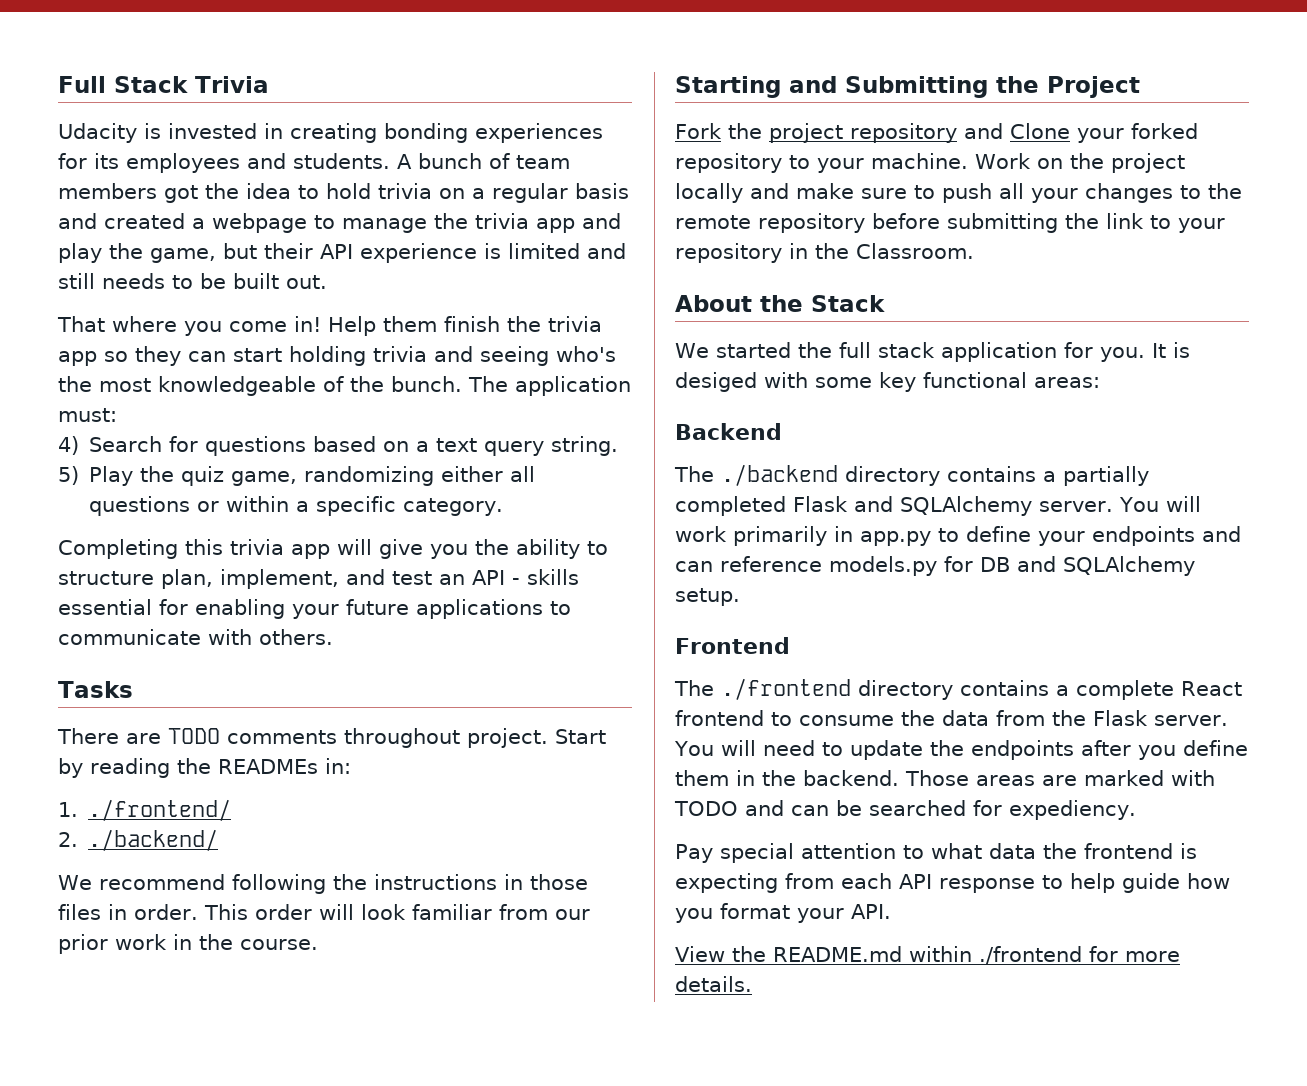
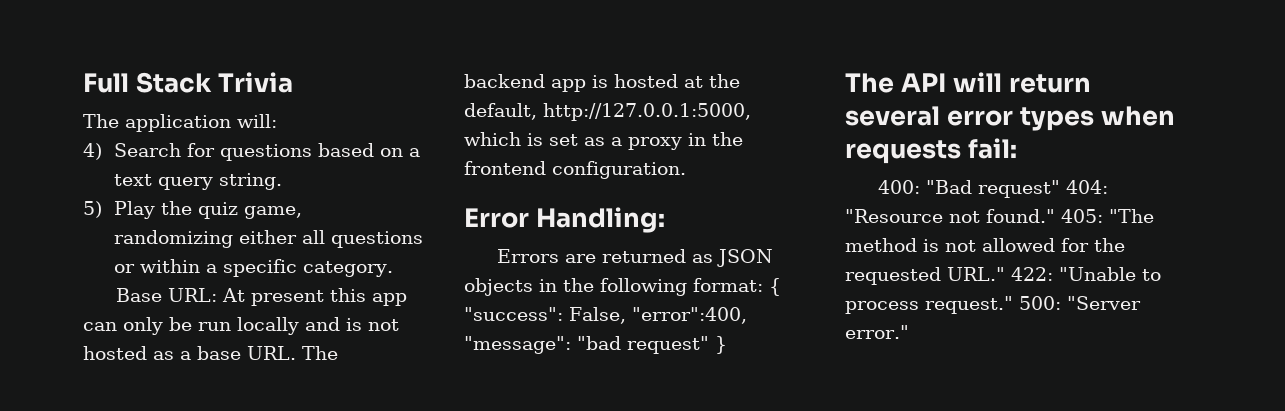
[58,123,603,143] [58,153,570,173] [58,183,629,203] [58,213,621,233] [58,243,626,263] [58,273,327,289] [57,316,602,336] [58,346,616,366] [58,376,462,396] Udacity is invested in creating bonding experiences for its employees and students. A bunch of team members got the idea to hold trivia on a regular basis and created a webpage to manage the trivia app and play the game, but their API experience is limited and still needs to be built out. // That where you come in! Help them finish the trivia app so they can start holding trivia and seeing who's the most knowledgeable of the bunch. -> (293, 82) none
[58,408,117,422] must: -> [237,114,277,128] will:
[58,539,608,559] [58,569,579,589] [58,599,571,619] [58,629,333,645] [58,681,133,698] [57,728,606,748] [58,758,351,778] [58,799,232,821] [58,829,219,851] [58,874,588,894] [58,904,590,920] [58,934,318,954] [675,76,1140,98] [675,123,1198,143] [675,153,1185,173] [675,183,1242,203] [675,213,1225,233] [675,243,974,263] [675,295,885,312] [675,342,1190,362] [675,372,1100,392] [675,423,782,440] [674,464,1149,486] [675,496,1201,516] [675,526,1241,546] [675,556,1195,576] [675,588,740,606] [675,637,790,654] [674,678,1242,700] [675,710,1228,726] [674,740,1248,760] [675,770,1215,786] [674,800,1136,820] [675,843,1197,863] [675,873,1230,893] [675,903,891,923] [675,946,1180,964] [675,976,752,992] Completing this trivia app will give you the ability to structure plan, implement, and test an API - skills essential for enabling your future applications to communicate with others. // Tasks // There are TODO comments throughout project. Start by reading the READMEs in: // 1. ./frontend/ // 2. ./backend/ // We recommend following the instructions in those files in order. This order will look familiar from our prior work in the course. // Starting and Submitting the Project // Fork the project repository and Clone your forked repository to your machine. Work on the project locally and make sure to push all your changes to the remote repository before submitting the link to your repository in the Classroom. // About the Stack // We started the full stack application for you. It is desiged with some key functional areas: // Backend // The ./backend directory contains a partially completed Flask and SQLAlchemy server. You will work primarily in app.py to define your endpoints and can reference models.py for DB and SQLAlchemy setup. // Frontend // The ./frontend directory contains a complete React frontend to consume the data from the Flask server. You will need to update the endpoints after you define them in the backend. Those areas are marked with TODO and can be searched for expediency. // Pay special attention to what data the frontend is expecting from each API response to help guide how you format your API. // View the README.md within ./frontend for more details. -> [115,288,407,306] [83,317,399,335] [83,346,338,360] [464,74,740,92] [464,103,751,121] [464,132,743,150] [464,161,686,179] [464,207,665,233] [496,249,773,267] [464,278,781,296] [464,307,747,324] [464,336,727,354] [845,72,1091,93] [845,106,1175,131] [845,138,1017,164] [877,180,1108,198] [845,209,1154,223] [845,238,1125,252] [845,267,1161,285] [845,296,1141,314] [845,325,909,339] Base URL: At present this app can only be run locally and is not hosted as a base URL. The backend app is hosted at the default, http://127.0.0.1:5000, which is set as a proxy in the frontend configuration. // Error Handling: // Errors are returned as JSON objects in the following format: { "success": False, "error":400, "message": "bad request" } // The API will return several error types when requests fail: // 400: "Bad request" 404: "Resource not found." 405: "The method is not allowed for the requested URL." 422: "Unable to process request." 500: "Server error."

